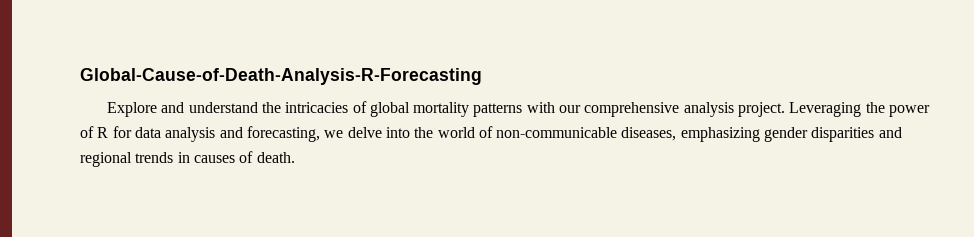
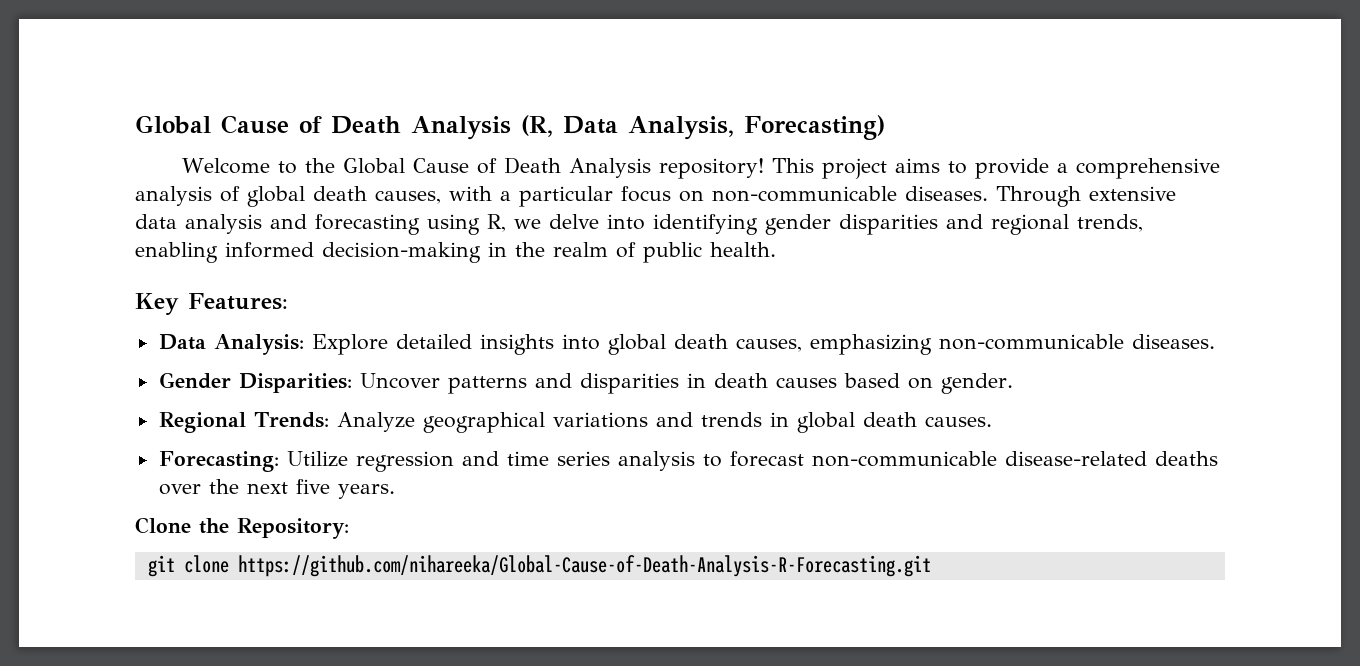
[80,68,482,85] [106,101,931,117] [80,126,902,142] [80,151,295,167] Global-Cause-of-Death-Analysis-R-Forecasting // Explore and understand the intricacies of global mortality patterns with our comprehensive analysis project. Leveraging the power of R for data analysis and forecasting, we delve into the world of non-communicable diseases, emphasizing gender disparities and regional trends in causes of death. -> [135,115,885,140] [182,157,1221,179] [135,186,1176,207] [135,214,1143,235] [135,242,776,263] [135,293,288,315] [158,334,1215,355] [158,372,1013,394] [158,412,992,433] [158,451,1218,472] [158,479,395,499] [135,517,349,539] [147,555,931,577] Global Cause of Death Analysis (R, Data Analysis, Forecasting) // Welcome to the Global Cause of Death Analysis repository! This project aims to provide a comprehensive analysis of global death causes, with a particular focus on non-communicable diseases. Through extensive data analysis and forecasting using R, we delve into identifying gender disparities and regional trends, enabling informed decision-making in the realm of public health. // Key Features: // Data Analysis: Explore detailed insights into global death causes, emphasizing non-communicable diseases. // Gender Disparities: Uncover patterns and disparities in death causes based on gender. // Regional Trends: Analyze geographical variations and trends in global death causes. // Forecasting: Utilize regression and time series analysis to forecast non-communicable disease-related deaths over the next five years. // Clone the Repository: // git clone https://github.com/nihareeka/Global-Cause-of-Death-Analysis-R-Forecasting.git

